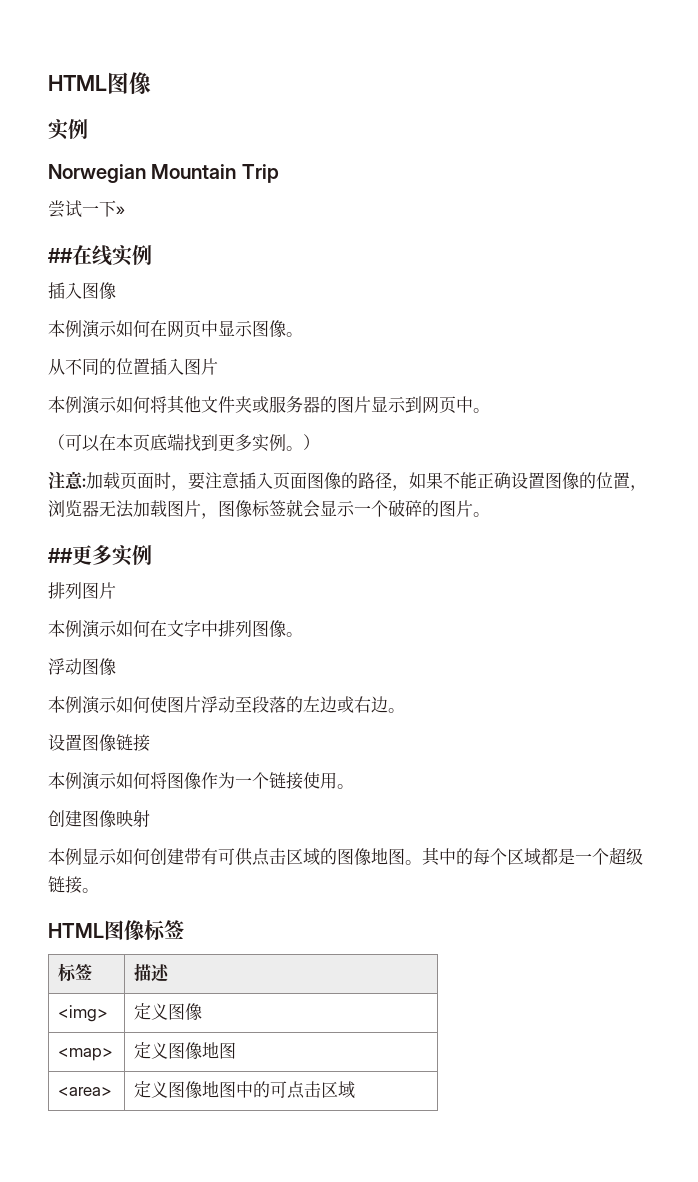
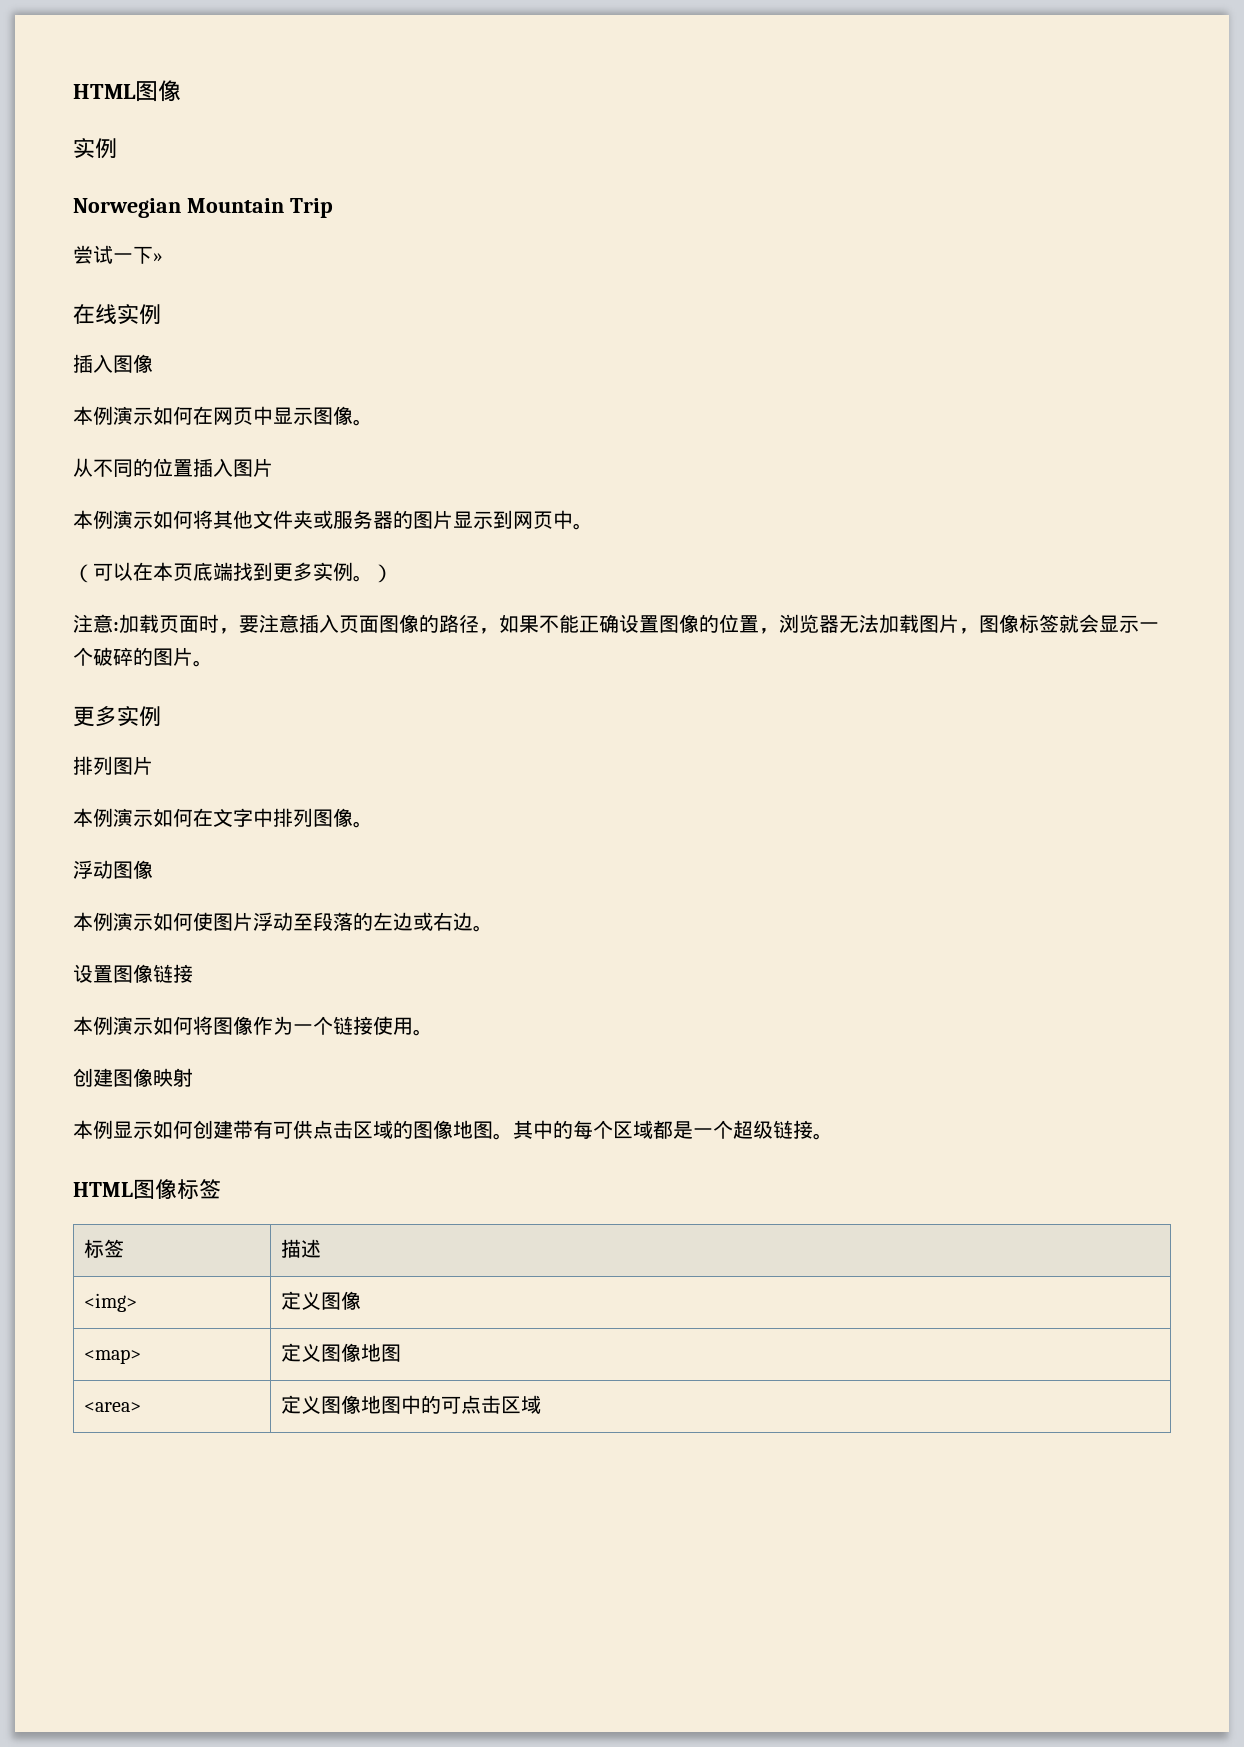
[48,248,73,263] ## -> (163, 257) none
[48,548,73,563] ## -> (213, 663) none

